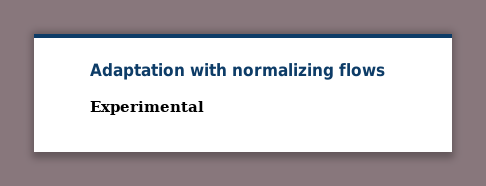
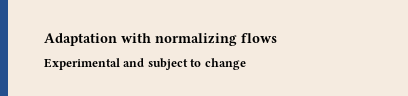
(204, 108) none -> [123,58,246,70] and subject to change

